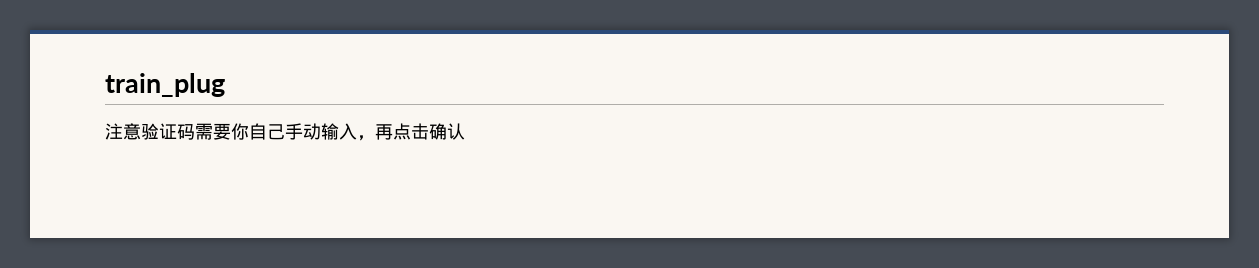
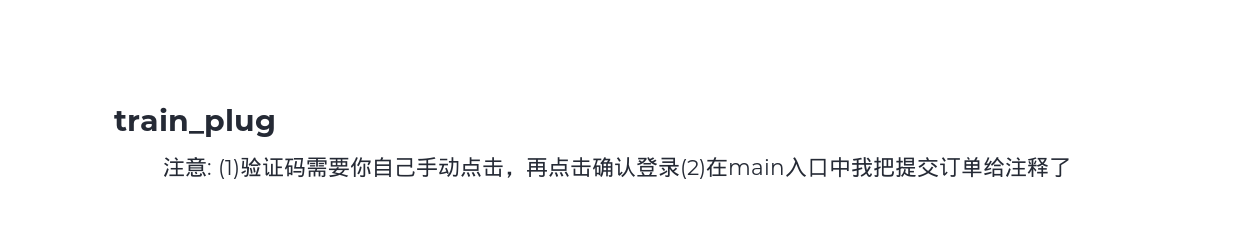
(141, 131) none -> [207,159,241,179] : (1)
[321,123,357,140] 输入 -> [460,157,505,177] 点击
(465, 131) none -> [636,157,1072,179] 登录(2)在main入口中我把提交订单给注释了

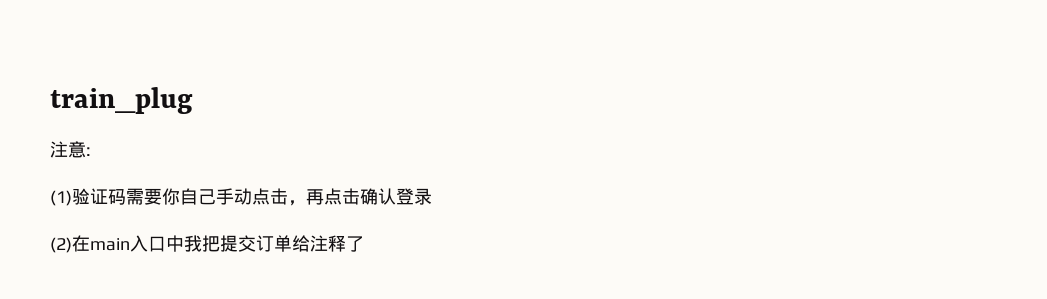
(213, 169) none -> (91, 151) //
(681, 167) none -> (432, 196) //

